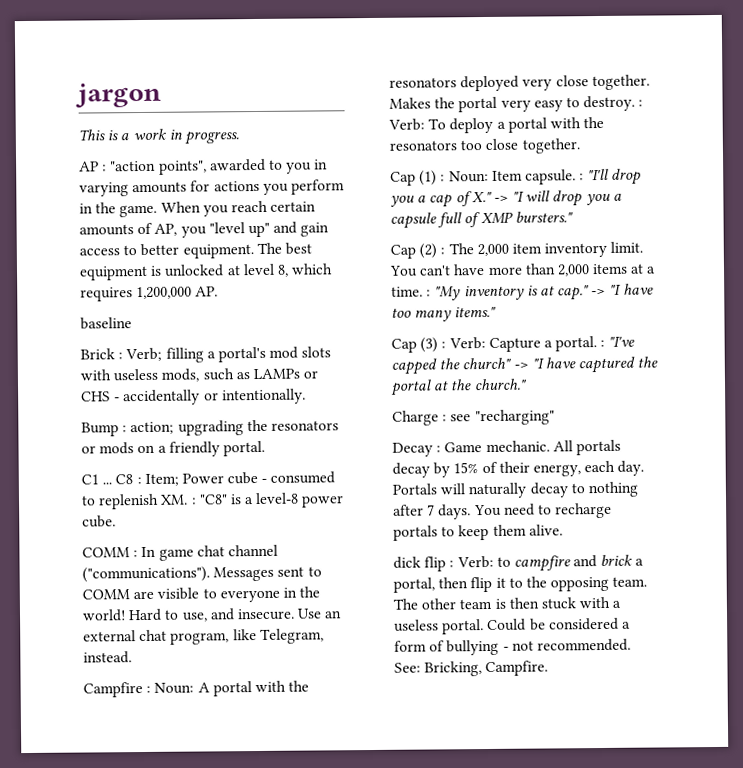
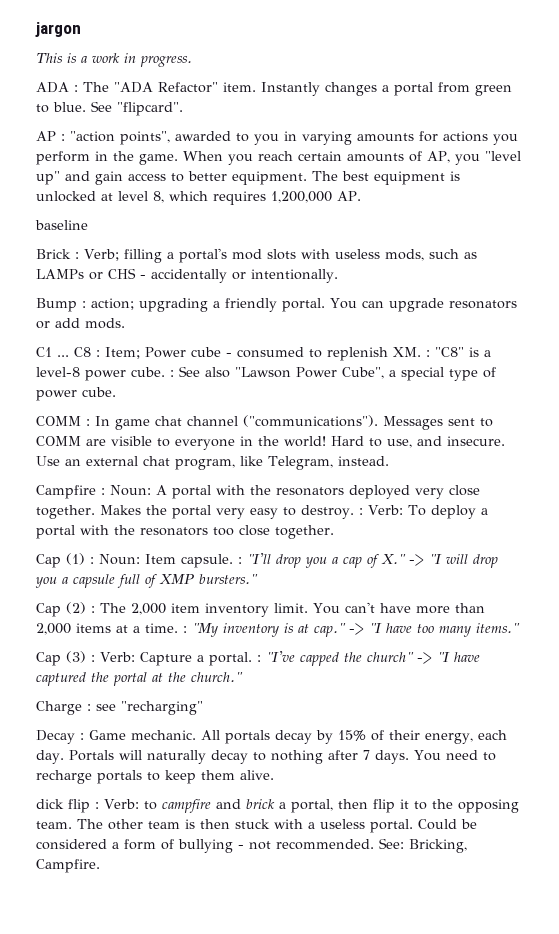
(239, 138) none -> [36,82,512,96] [36,101,183,116] // ADA : The "ADA Refactor" item. Instantly changes a portal from green to blue. See "flipcard".
[246,419,339,432] [81,440,265,457] the resonators or mods on a friendly portal. -> [213,298,517,312] [36,318,125,329] a friendly portal. You can upgrade resonators or add mods.
(116, 521) none -> [170,366,496,381] [36,387,116,401] : See also "Lawson Power Cube", a special type of power cube.

